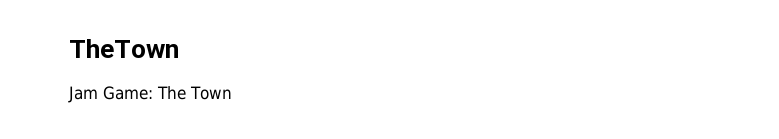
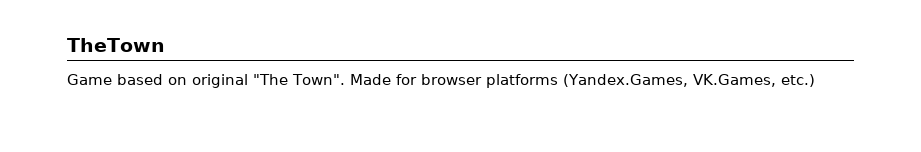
[68,86,232,103] Jam Game: The Town -> [67,74,815,88] Game based on original "The Town". Made for browser platforms (Yandex.Games, VK.Games, etc.)

